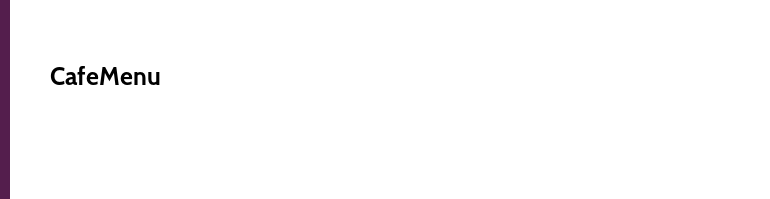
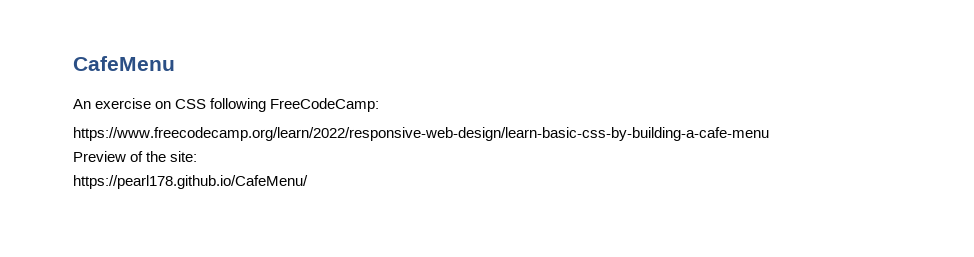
(161, 75) none -> [73,98,380,112] [73,127,769,141] [73,151,198,162] [73,175,308,189] // An exercise on CSS following FreeCodeCamp: // https://www.freecodecamp.org/learn/2022/responsive-web-design/learn-basic-css-by-building-a-cafe-menu // Preview of the site: // https://pearl178.github.io/CafeMenu/

